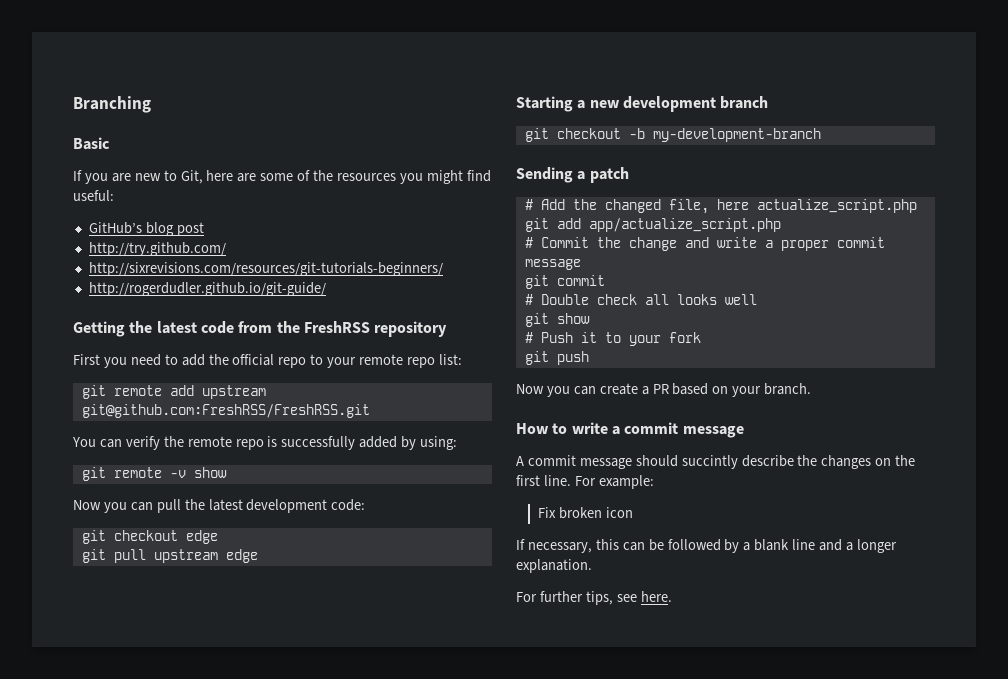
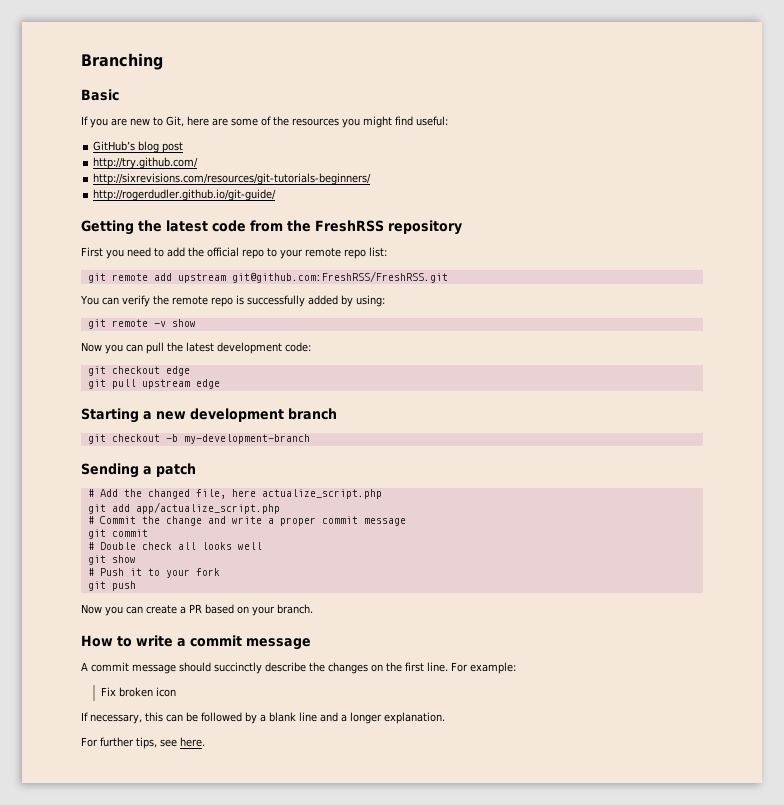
[681,455,738,469] succintly -> [214,662,262,674] succinctly

